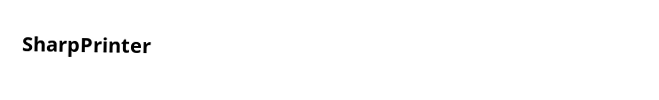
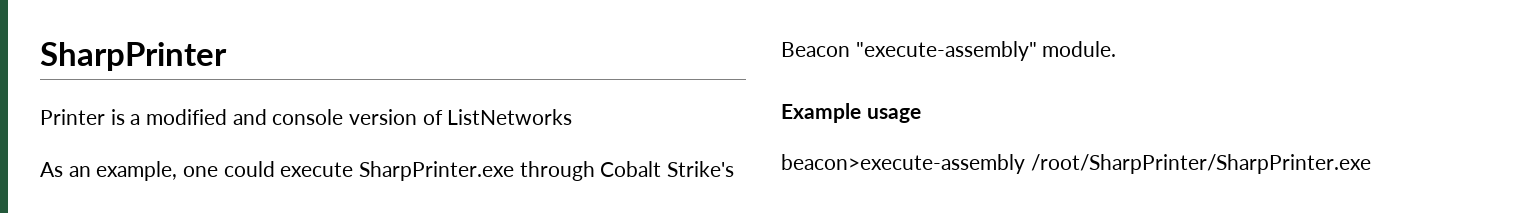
(152, 47) none -> [40,109,573,125] [40,161,735,181] [781,41,1117,61] [781,103,921,123] [781,154,1371,174] // Printer is a modified and console version of ListNetworks // As an example, one could execute SharpPrinter.exe through Cobalt Strike's Beacon "execute-assembly" module. // Example usage // beacon>execute-assembly /root/SharpPrinter/SharpPrinter.exe

